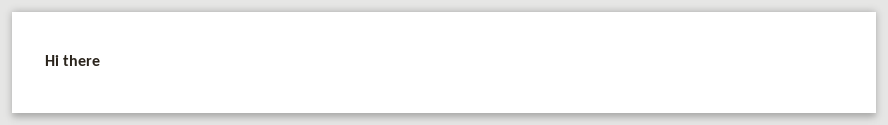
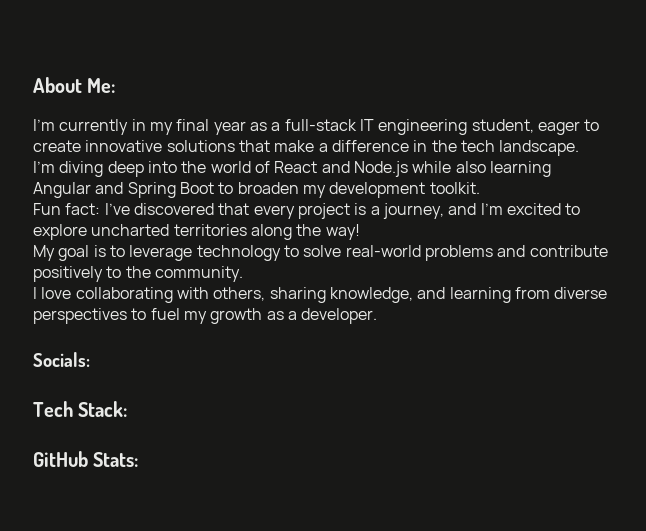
[45,55,101,66] Hi there -> [33,77,116,93] [33,119,600,135] [33,140,580,156] [33,161,551,177] [33,182,480,198] [33,203,581,219] [33,224,360,240] [33,245,608,261] [33,266,243,282] [33,287,608,303] [33,308,378,324] [33,352,90,367] [33,401,128,417] [33,451,139,467] About Me: // I’m currently in my final year as a full-stack IT engineering student, eager to create innovative solutions that make a difference in the tech landscape. // I’m diving deep into the world of React and Node.js while also learning Angular and Spring Boot to broaden my development toolkit. // Fun fact: I’ve discovered that every project is a journey, and I’m excited to explore uncharted territories along the way! // My goal is to leverage technology to solve real-world problems and contribute positively to the community. // I love collaborating with others, sharing knowledge, and learning from diverse perspectives to fuel my growth as a developer. // Socials: // Tech Stack: // GitHub Stats:

